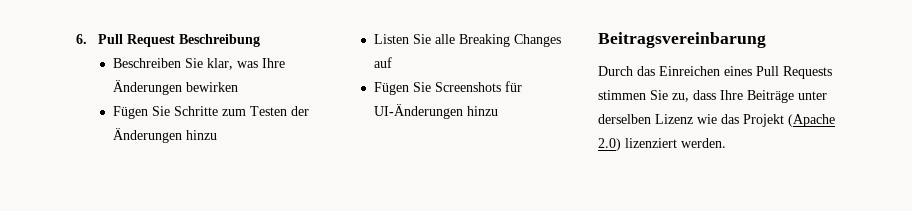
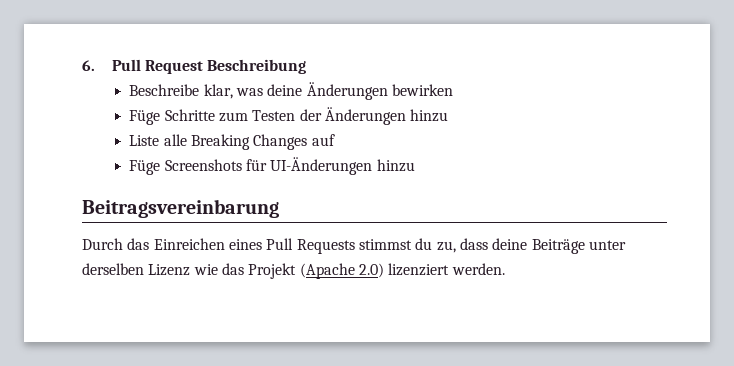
[113,58,204,68] Beschreiben Sie -> [129,84,200,96] Beschreibe
[262,58,286,68] Ihre -> [267,84,303,96] deine
[113,106,171,119] Fügen Sie -> [129,110,161,125] Füge
[374,34,432,44] Listen Sie -> [129,135,160,146] Liste
[374,82,432,95] Fügen Sie -> [129,160,161,175] Füge
[598,90,668,100] stimmen Sie -> [358,238,433,250] stimmst du
[720,90,743,100] Ihre -> [492,238,528,250] deine

